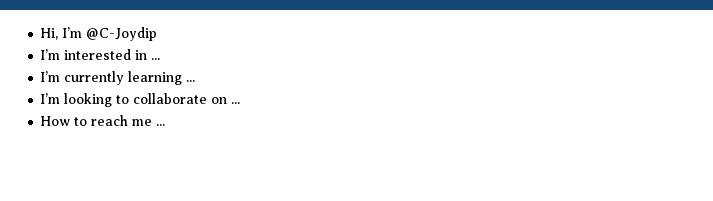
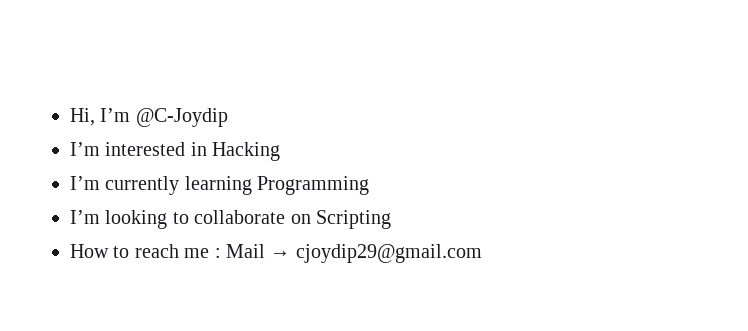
[151,58,161,60] ... -> [212,142,281,161] Hacking
[186,80,196,82] ... -> [257,176,370,195] Programming
[231,102,241,104] ... -> [316,210,391,229] Scripting
[156,124,166,126] ... -> [214,244,482,263] : Mail → cjoydip29@gmail.com

